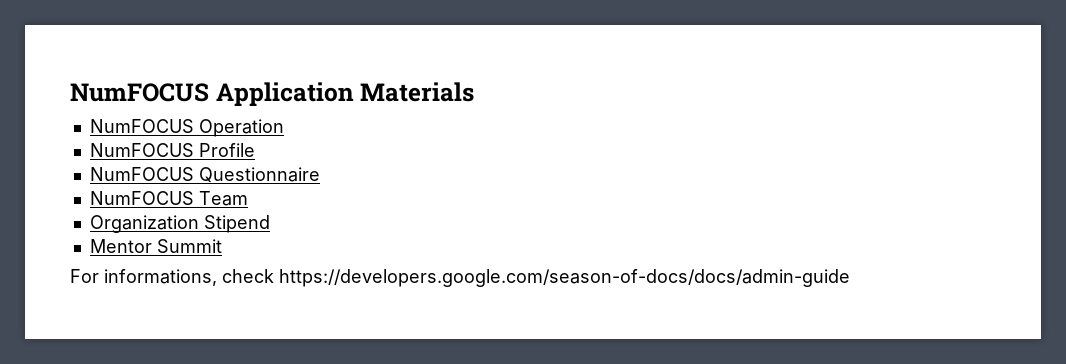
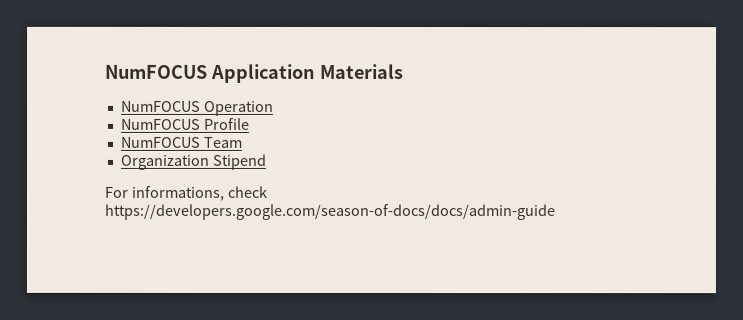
[89,167,320,183] // NumFOCUS Questionnaire -> (250, 123) none
[89,239,222,253] // Mentor Summit -> (267, 161) none

